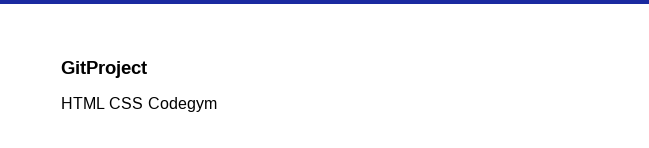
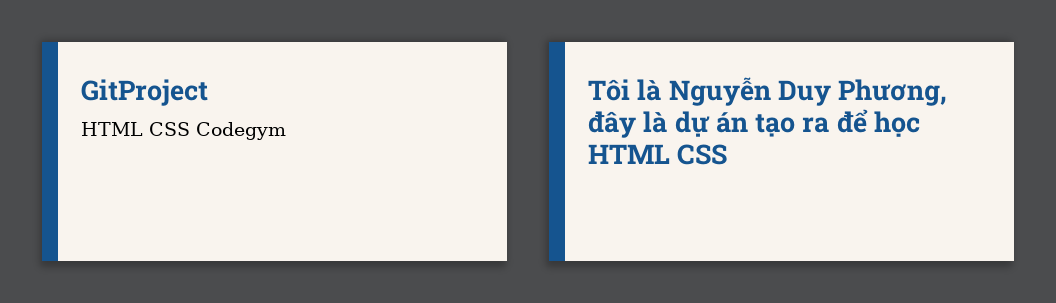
(217, 104) none -> [588,77,948,106] [588,109,921,138] [588,144,728,165] // Tôi là Nguyễn Duy Phương, đây là dự án tạo ra để học HTML CSS

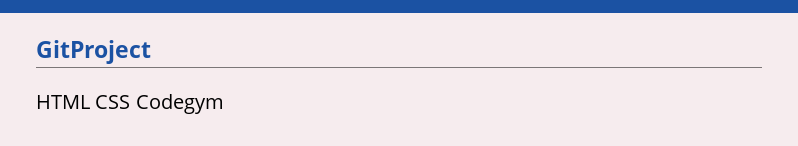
[588,77,948,106] [588,109,921,138] [588,144,728,165] // Tôi là Nguyễn Duy Phương, đây là dự án tạo ra để học HTML CSS -> (224, 104) none

